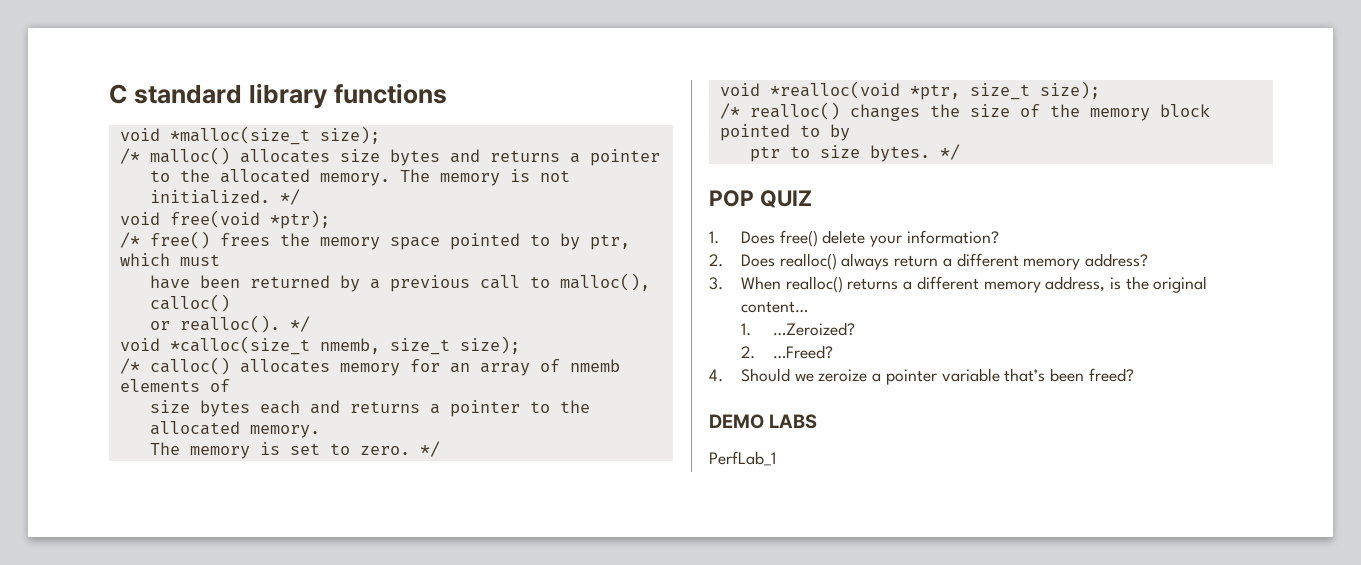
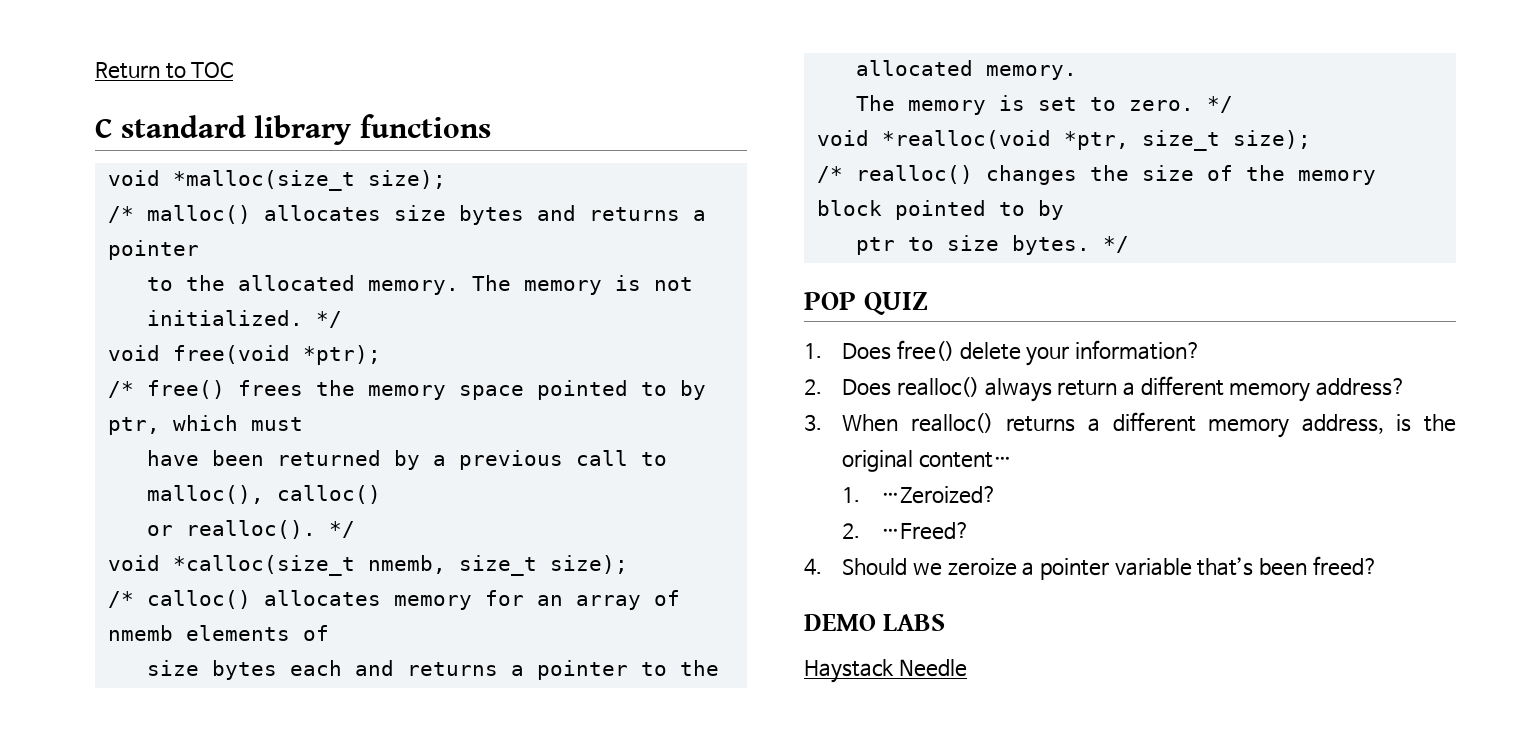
(109, 94) none -> [95,62,234,79] Return to TOC //
[709,451,776,466] PerfLab_1 -> [804,659,967,683] Haystack Needle

